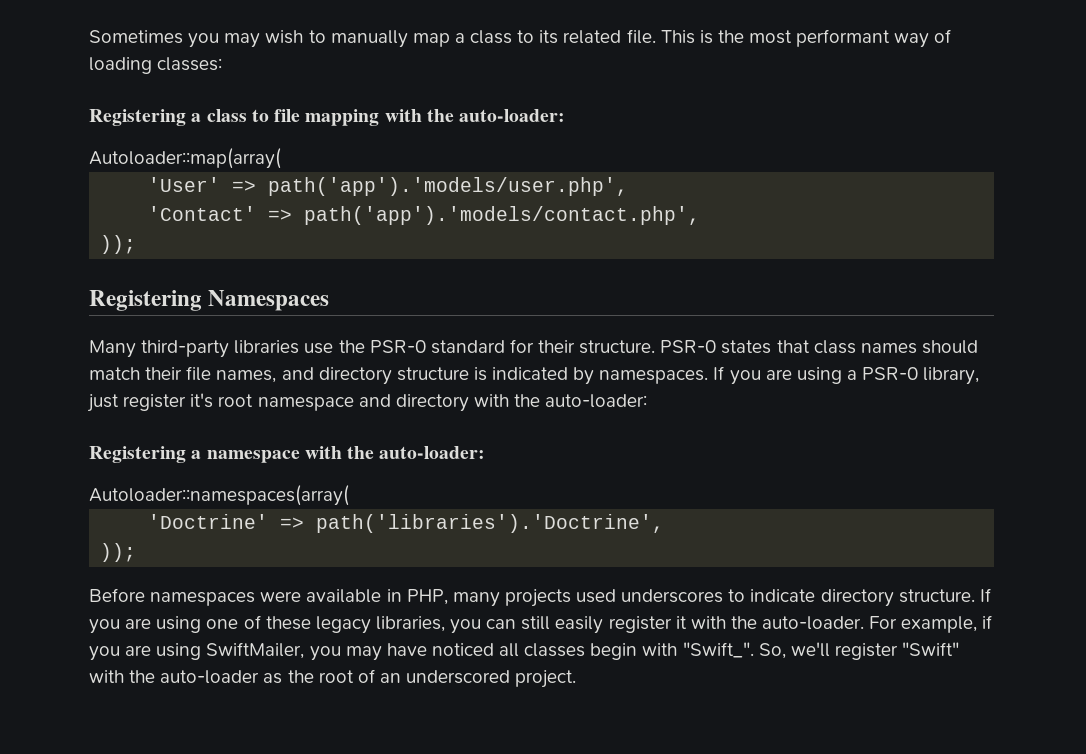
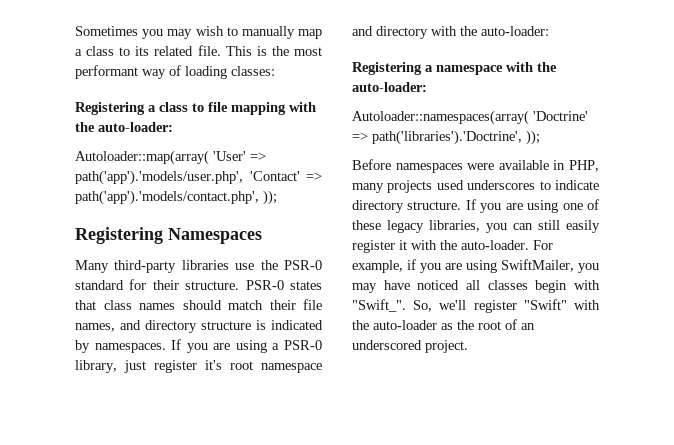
(281, 158) // -> (209, 157) none
(629, 186) // -> (243, 177) none
(701, 215) // -> (259, 197) none
(349, 495) // -> (529, 117) none
(665, 523) // -> (522, 137) none

